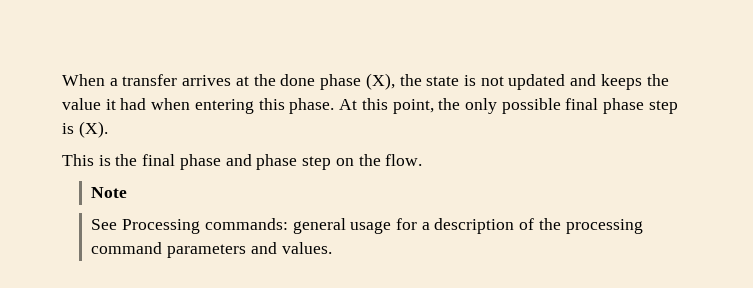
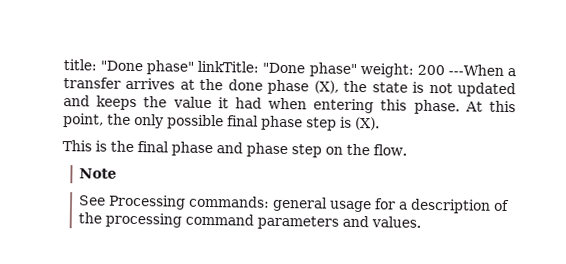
[62,74,105,86] When -> [63,59,504,78] title: "Done phase" linkTitle: "Done phase" weight: 200 ---When

